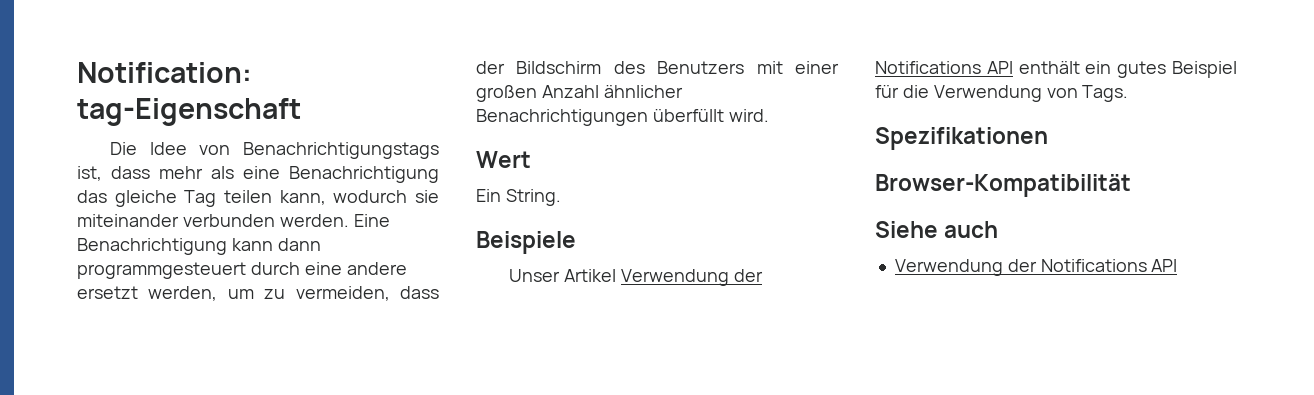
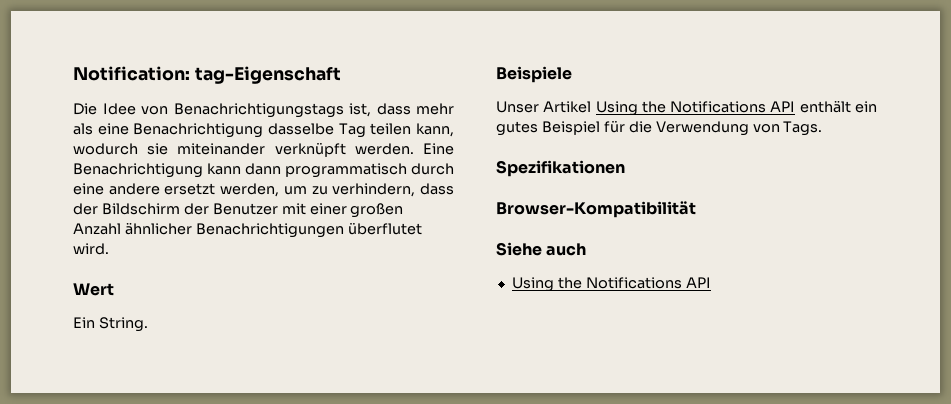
[77,190,177,207] das gleiche -> [268,123,334,135] dasselbe
[182,214,275,227] verbunden -> [274,142,346,157] verknüpft
[77,262,246,279] programmgesteuert -> [285,163,407,178] programmatisch
[295,286,390,301] vermeiden, -> [332,183,416,197] verhindern,
[613,61,745,74] des Benutzers -> [183,203,278,215] der Benutzer
[652,109,724,122] überfüllt -> [347,222,422,235] überflutet
[621,269,763,286] Verwendung der -> [595,101,666,116] Using the
[894,259,1037,276] Verwendung der -> [511,277,582,292] Using the

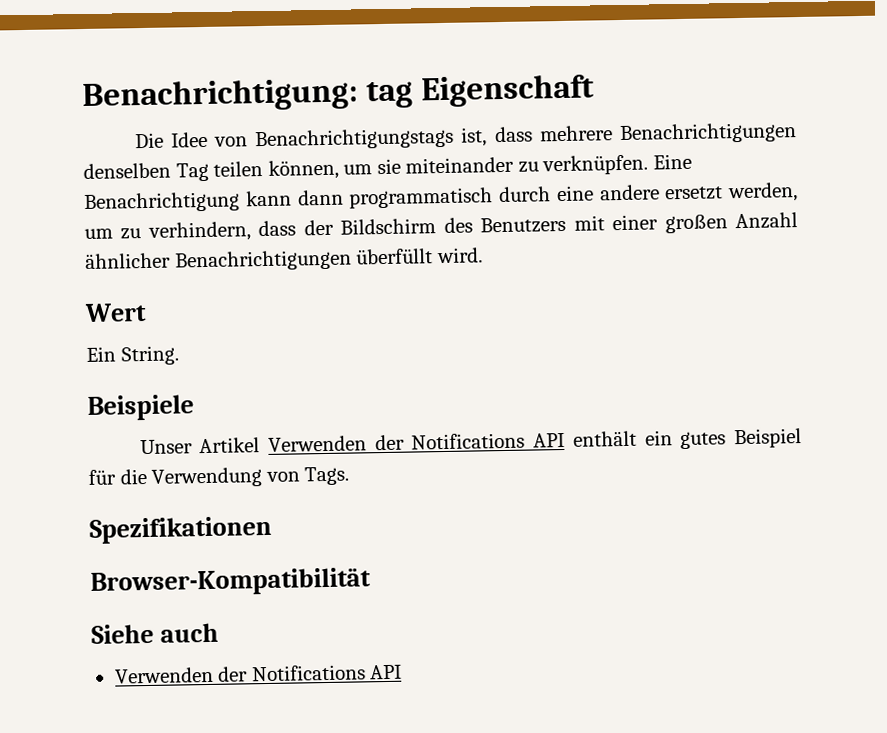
[73,66,341,84] Notification: tag-Eigenschaft -> [82,74,594,114] Benachrichtigung: tag Eigenschaft
[416,103,454,115] [73,123,455,138] [73,142,414,157] mehr als eine Benachrichtigung dasselbe Tag teilen kann, wodurch sie miteinander verknüpft werden. -> [538,122,797,145] [83,154,649,182] mehrere Benachrichtigungen denselben Tag teilen können, um sie miteinander zu verknüpfen.
[183,203,278,215] der Benutzer -> [443,216,567,234] des Benutzers
[347,222,422,235] überflutet -> [356,248,434,265] überfüllt
[595,101,666,116] Using the -> [268,434,405,452] Verwenden der
[511,277,582,292] Using the -> [114,666,249,684] Verwenden der

